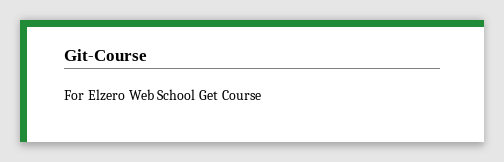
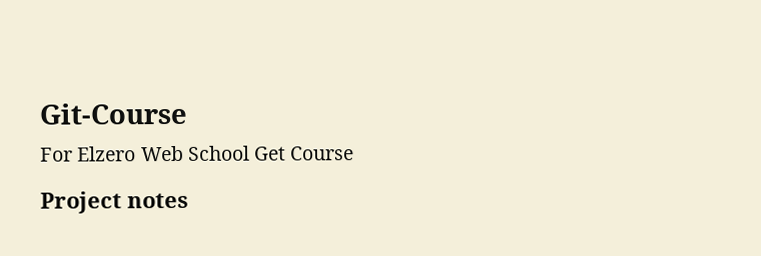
(261, 95) none -> [40,191,189,214] // Project notes

